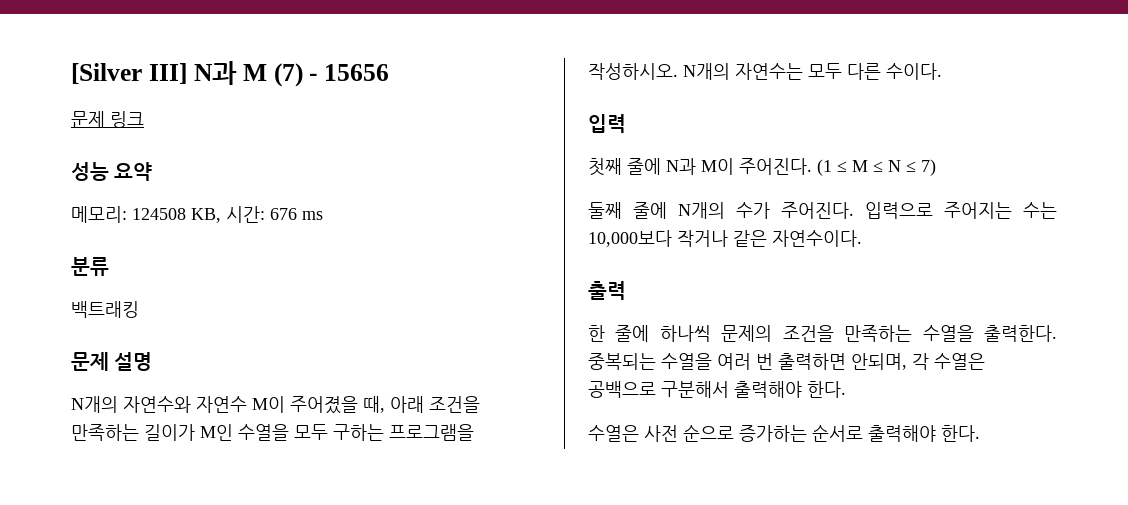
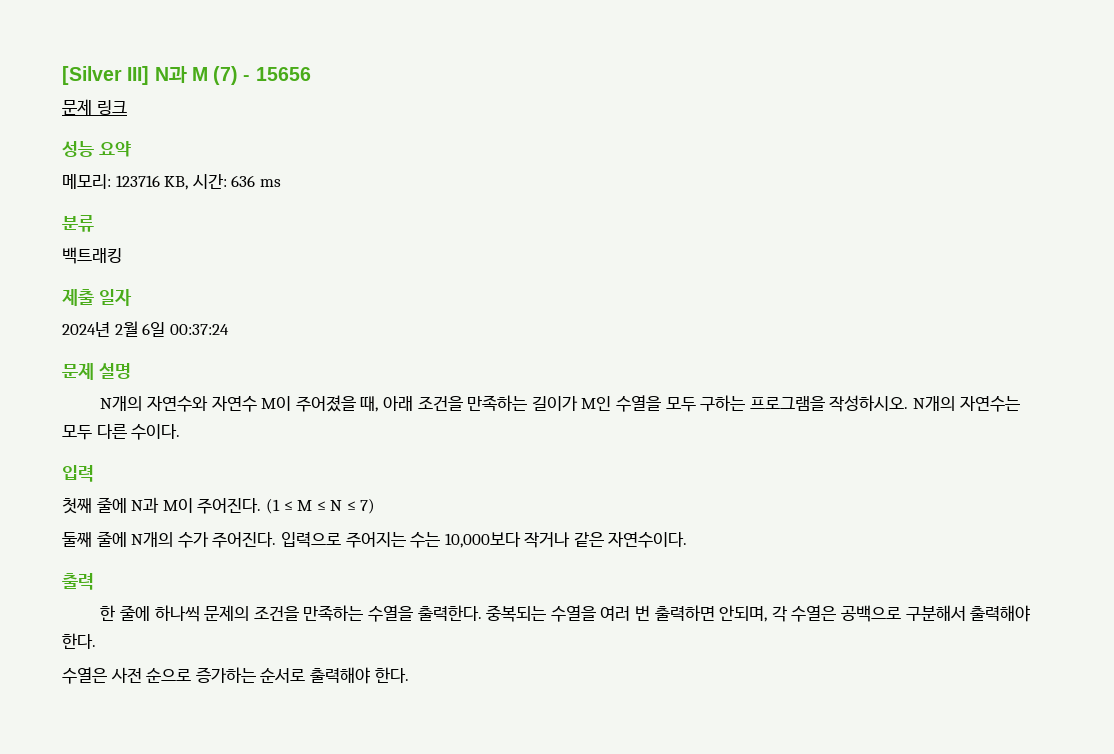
[132,208,186,220] 124508 -> [115,175,160,187] 123716
[270,208,297,220] 676 -> [231,175,256,187] 636
(139, 309) none -> [62,289,132,306] [62,321,229,337] // 제출 일자 // 2024년 2월 6일 00:37:24

